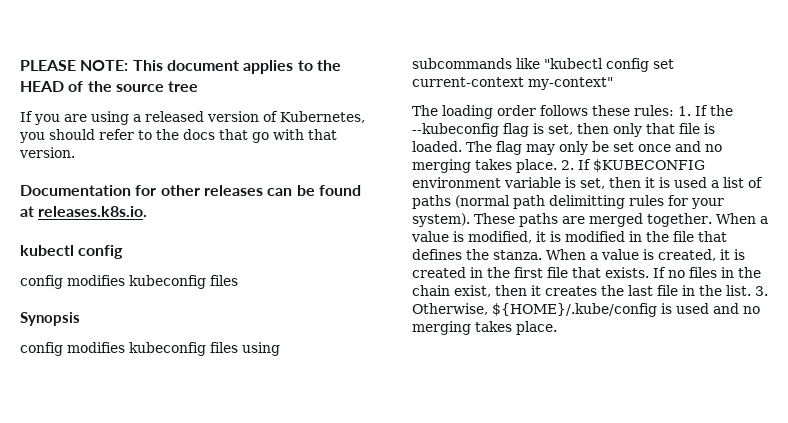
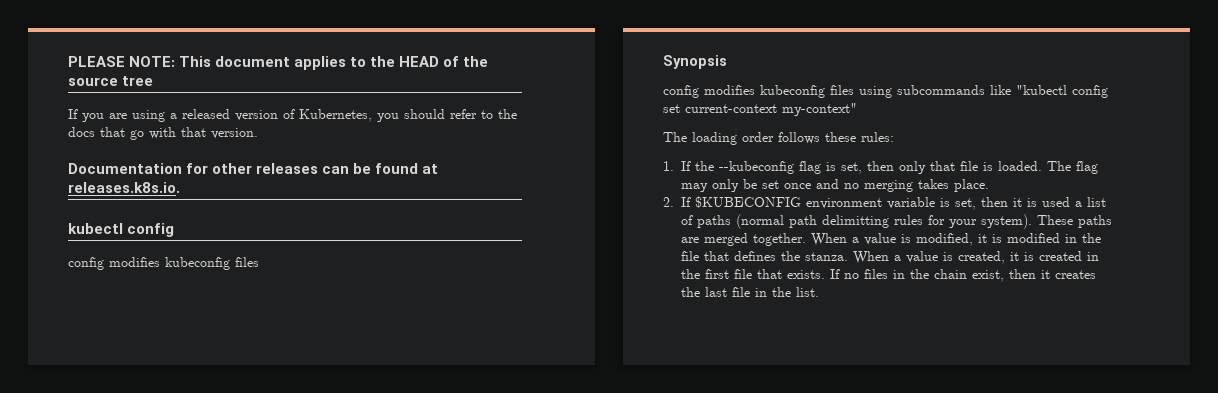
(674, 110) none -> (894, 137) //
(557, 166) none -> (989, 185) //
[755,286,768,296] [412,303,760,317] [412,321,557,335] 3. Otherwise, ${HOME}/.kube/config is used and no merging takes place. -> (819, 292) none

